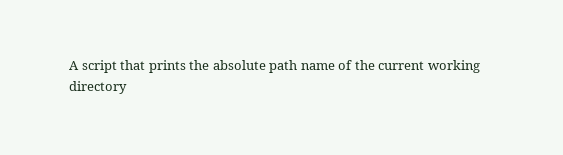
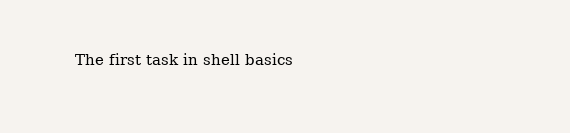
[69,60,480,73] [69,81,127,94] A script that prints the absolute path name of the current working directory -> [75,53,293,65] The first task in shell basics

